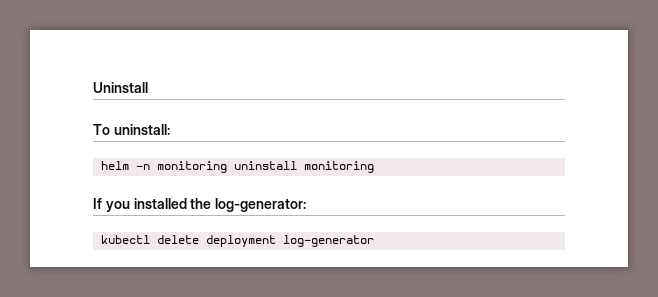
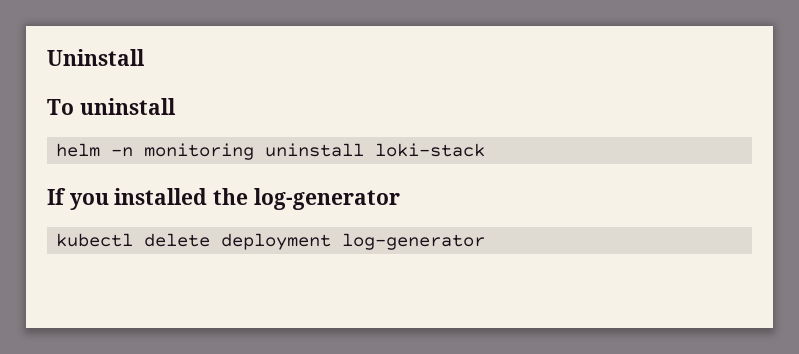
[113,124,170,135] uninstall: -> [79,98,176,115] uninstall
[303,161,374,173] monitoring -> [375,143,486,157] loki-stack
[215,198,307,212] log-generator: -> [253,188,400,210] log-generator

